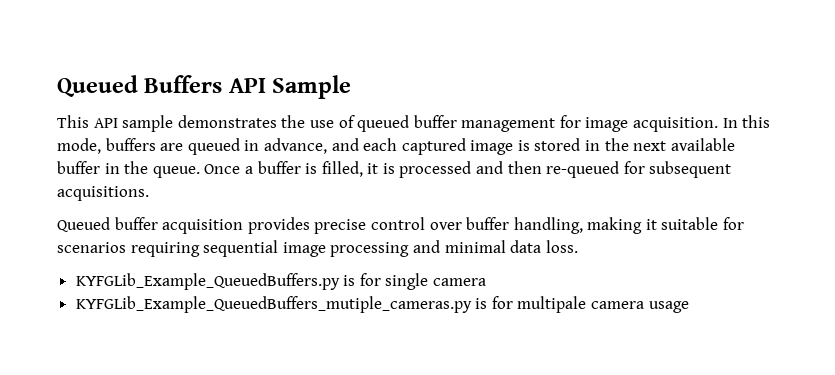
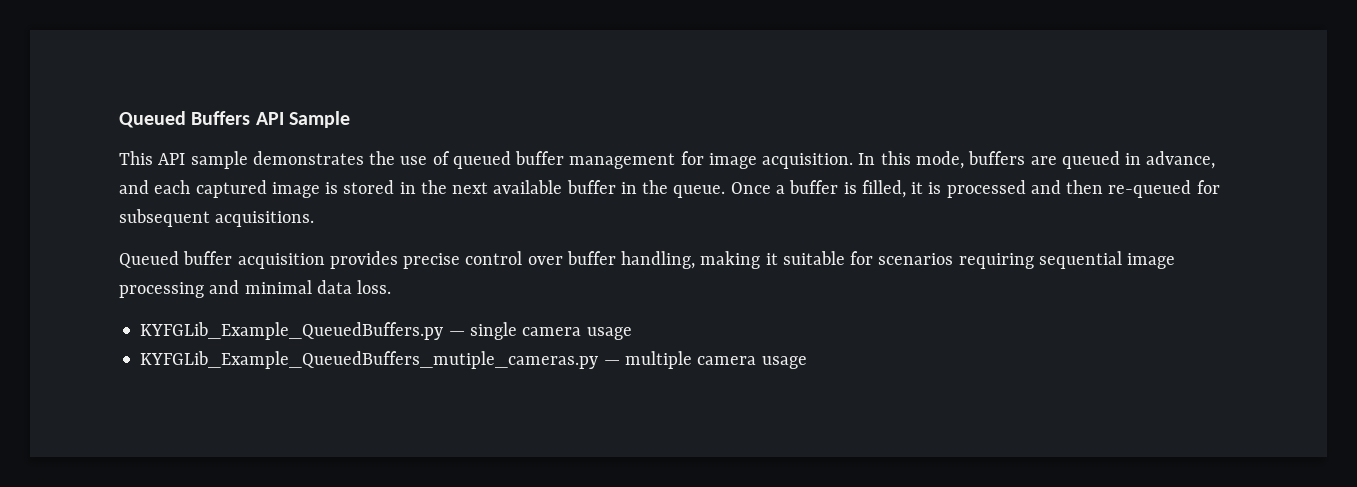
[343,273,381,286] is for -> [448,331,465,336] —
(487, 282) none -> [586,327,632,340] usage
[475,296,587,313] is for multipale -> [603,351,692,369] — multiple

